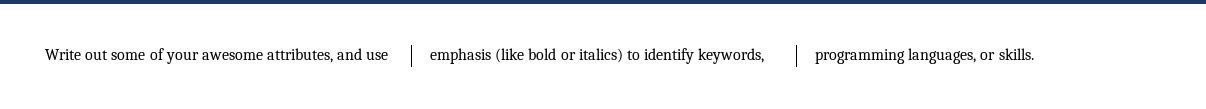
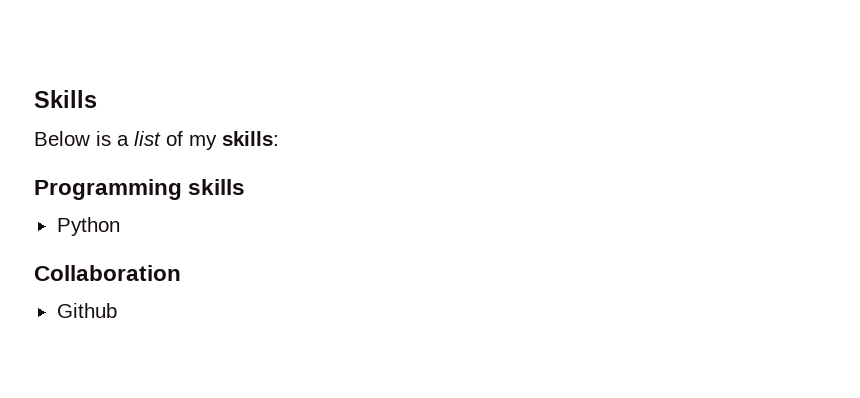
[45,48,1034,64] Write out some of your awesome attributes, and use emphasis (like bold or italics) to identify keywords, programming languages, or skills. -> [34,90,97,108] [34,131,279,150] [34,179,246,200] [56,217,120,236] [34,265,181,281] [56,303,117,318] Skills // Below is a list of my skills: // Programming skills // Python // Collaboration // Github

